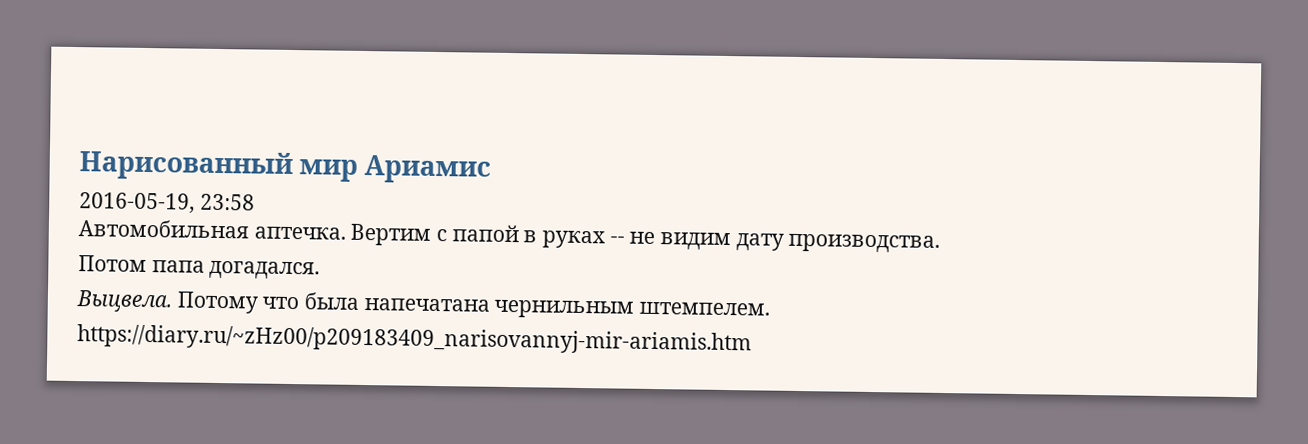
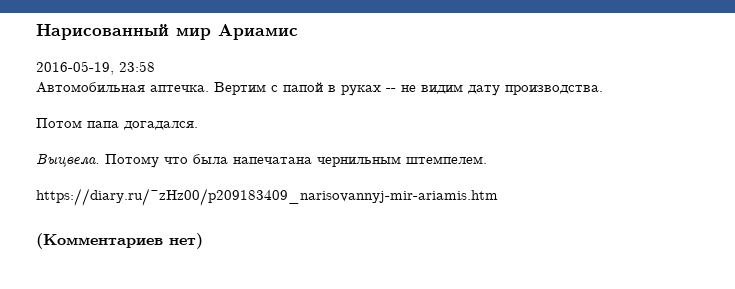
(752, 340) none -> [36,233,203,249] // (Комментариев нет)

